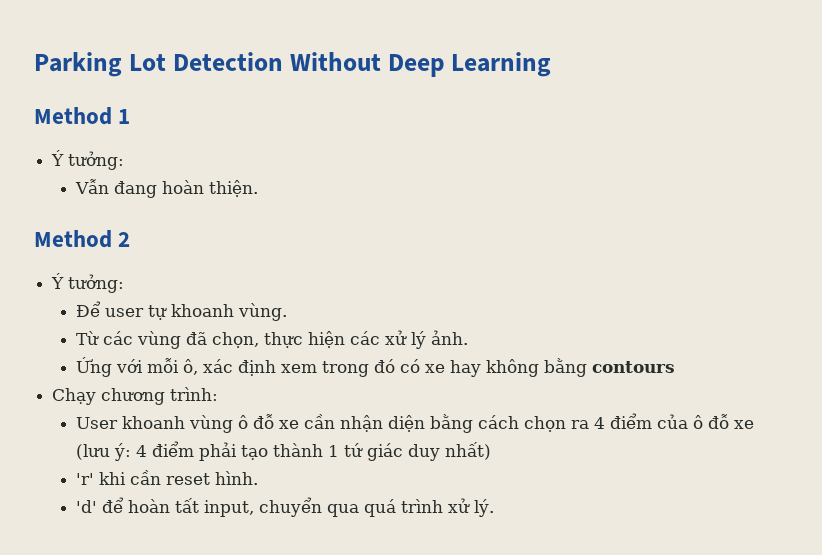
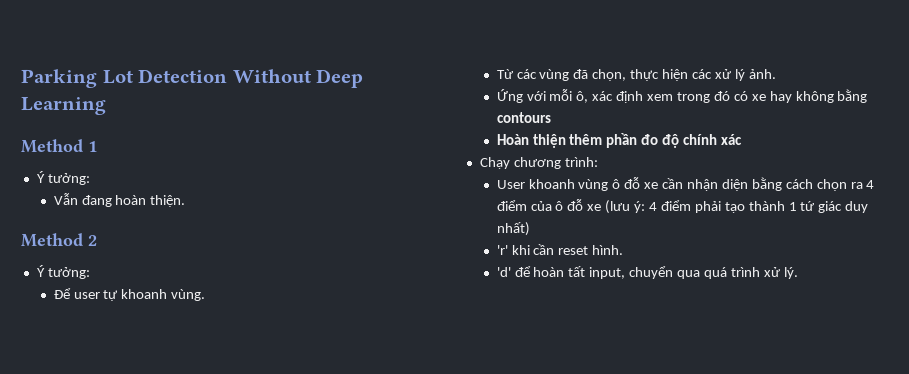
(676, 367) none -> [496,133,742,148] // Hoàn thiện thêm phần đo độ chính xác

